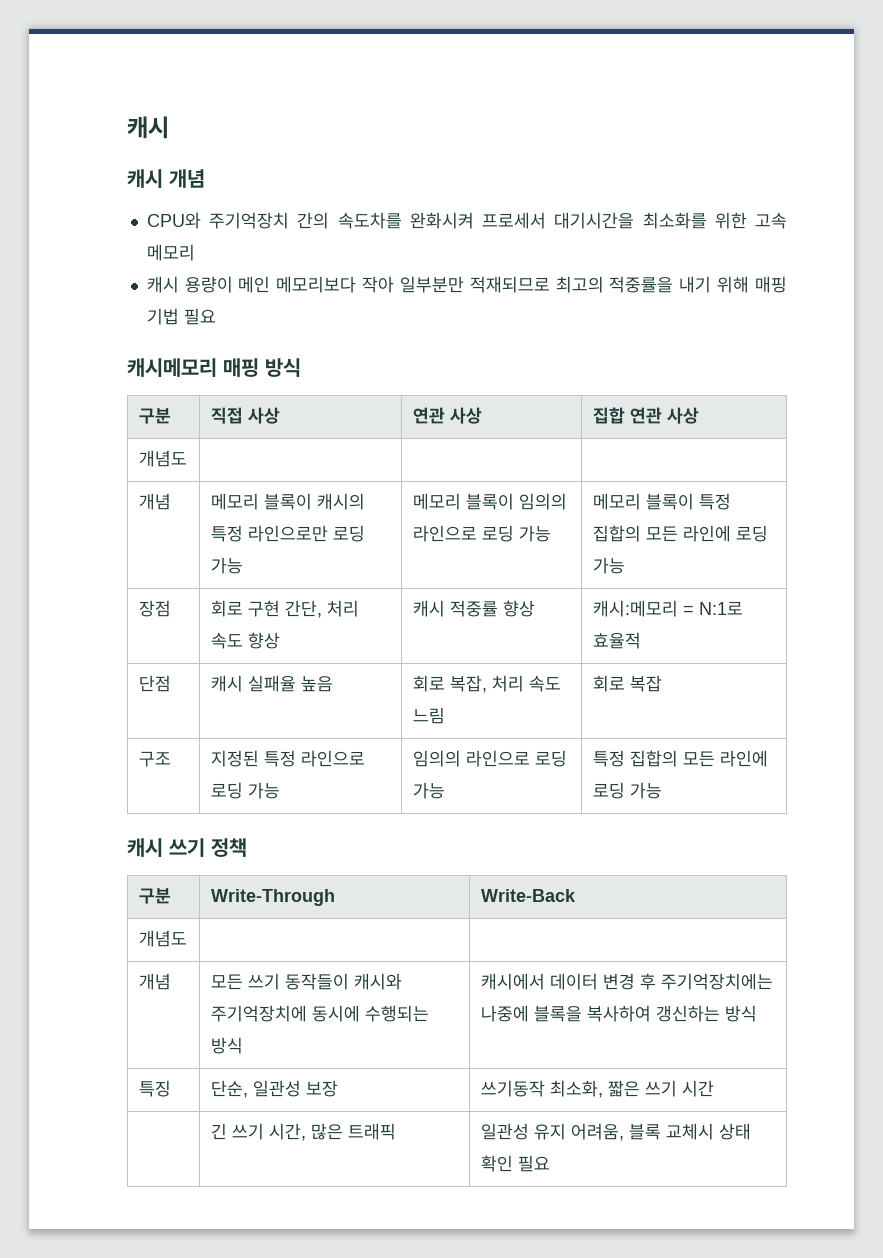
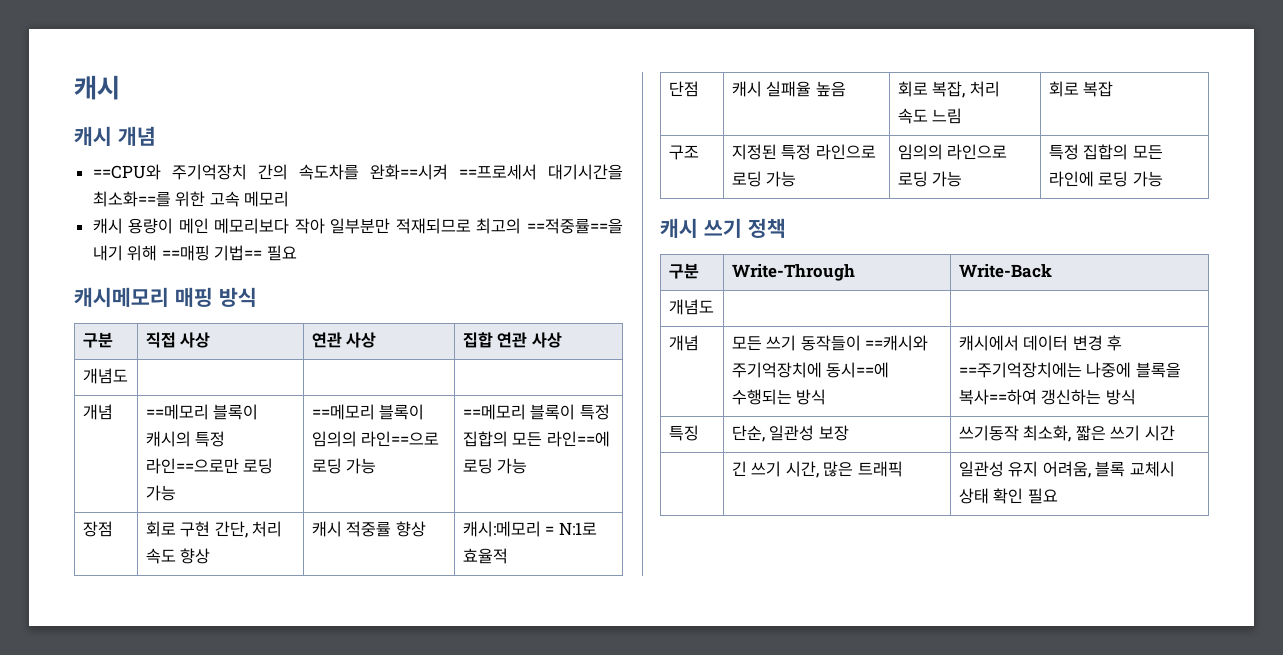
[146,212,201,229] CPU와 -> [92,164,161,180] ==CPU와
[409,212,707,229] 완화시켜 프로세서 대기시간을 최소화를 -> [369,164,623,180] [92,191,171,207] 완화==시켜 ==프로세서 대기시간을 최소화==를
[609,276,674,293] 적중률을 -> [526,218,623,234] ==적중률==을
[755,276,788,293] [146,308,179,325] 매핑 기법 -> [161,245,263,261] ==매핑 기법==
[210,493,259,510] 메모리 -> [145,404,209,420] ==메모리
[247,525,365,542] [210,557,243,574] [412,493,461,510] 라인으로만 로딩 가능 | 메모리 -> [145,458,274,474] [145,485,176,501] [311,404,375,420] 라인==으로만 로딩 가능 | ==메모리
[412,525,551,542] [592,493,641,510] 라인으로 로딩 가능 | 메모리 -> [361,431,440,447] [311,458,377,474] [462,404,526,420] 라인==으로 로딩 가능 | ==메모리
[682,525,731,542] 라인에 -> [546,431,610,447] 라인==에
[353,973,402,990] [210,1005,360,1022] 캐시와 주기억장치에 동시에 -> [865,335,929,351] [731,362,890,378] ==캐시와 주기억장치에 동시==에
[660,973,773,990] 주기억장치에는 -> [958,362,1082,378] ==주기억장치에는
[586,1005,651,1022] 복사하여 -> [958,389,1037,405] 복사==하여

